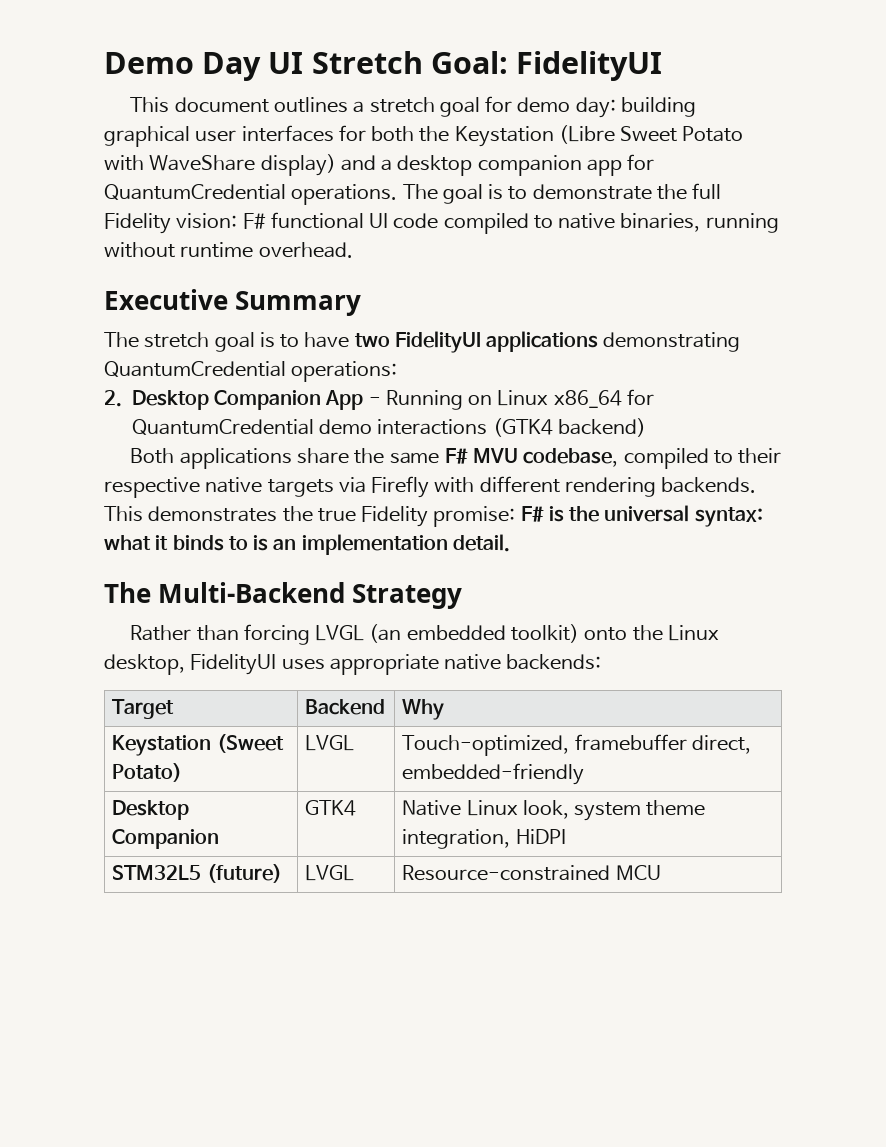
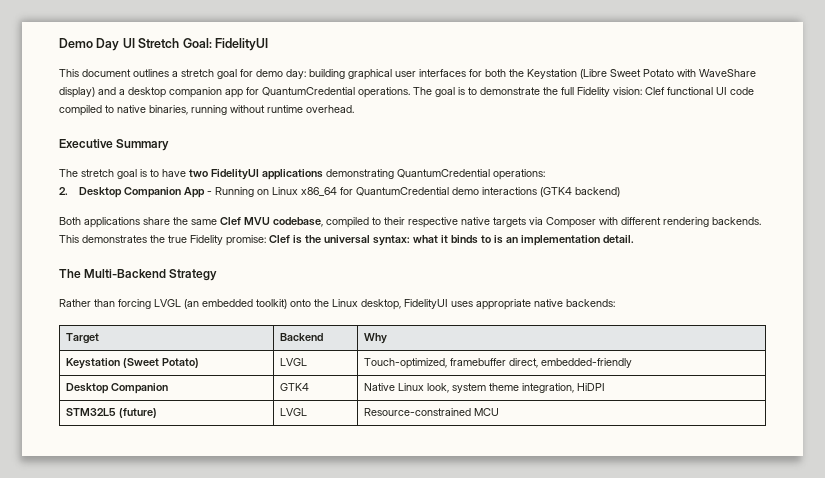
[242,213,266,229] F# -> [645,87,665,95] Clef
[444,448,468,464] F# -> [220,217,241,225] Clef
[371,476,430,498] Firefly -> [546,217,596,228] Composer
[520,506,544,522] F# -> [269,235,290,243] Clef

